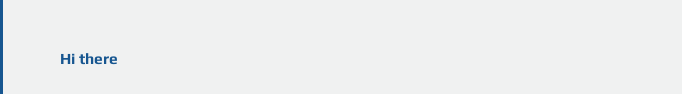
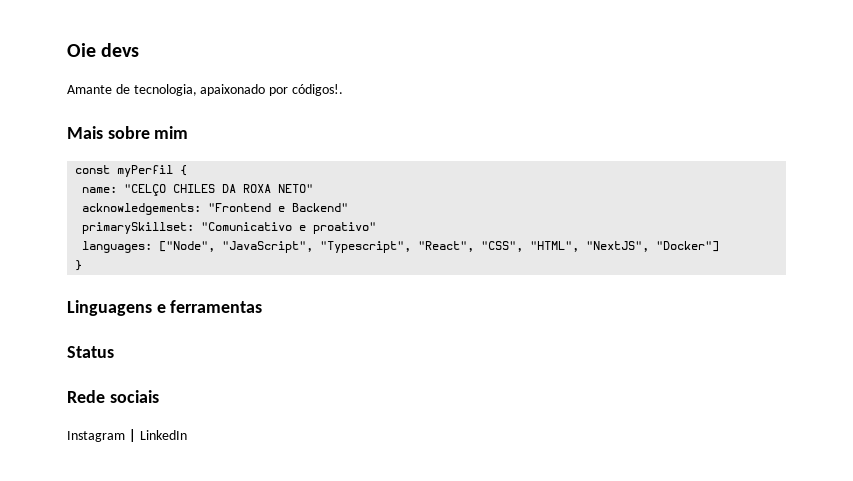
[60,53,119,65] Hi there -> [67,43,140,57] [67,84,343,96] [67,126,189,139] [75,165,188,177] [82,184,314,196] [82,203,349,215] [82,222,377,234] [82,241,720,253] [75,260,83,271] [67,300,263,316] [67,346,114,358] [67,390,159,403] [67,429,187,442] Oie devs // Amante de tecnologia, apaixonado por códigos!. // Mais sobre mim // const myPerfil { // name: "CELÇO CHILES DA ROXA NETO" // acknowledgements: "Frontend e Backend" // primarySkillset: "Comunicativo e proativo" // languages: ["Node", "JavaScript", "Typescript", "React", "CSS", "HTML", "NextJS", "Docker"] // } // Linguagens e ferramentas // Status // Rede sociais // Instagram | LinkedIn

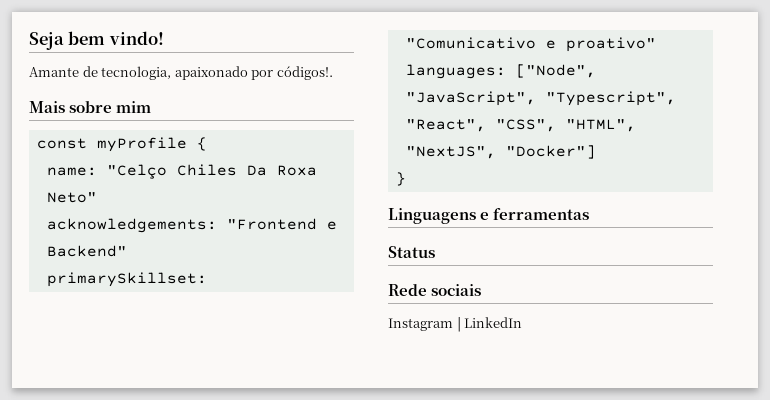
[67,43,140,57] Oie devs -> [29,31,164,50] Seja bem vindo!
[117,165,174,177] myPerfil -> [96,137,187,152] myProfile
[124,184,314,196] "CELÇO CHILES DA ROXA NETO" -> [106,164,317,179] [46,192,97,203] "Celço Chiles Da Roxa Neto"

